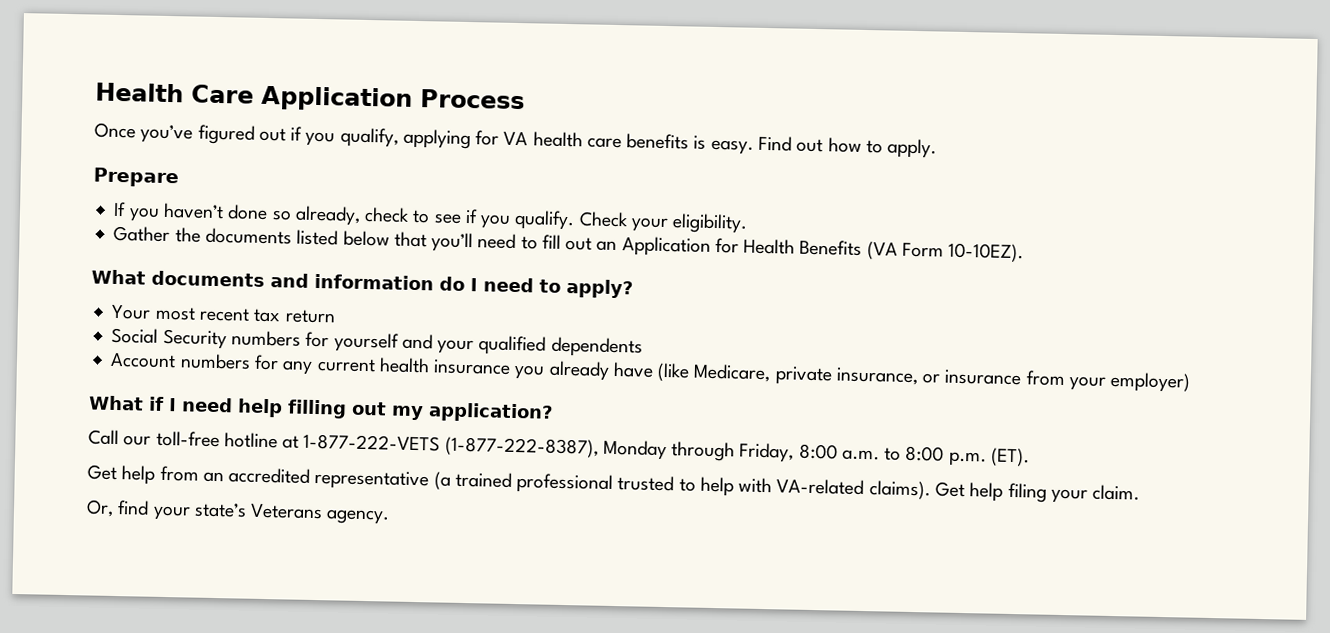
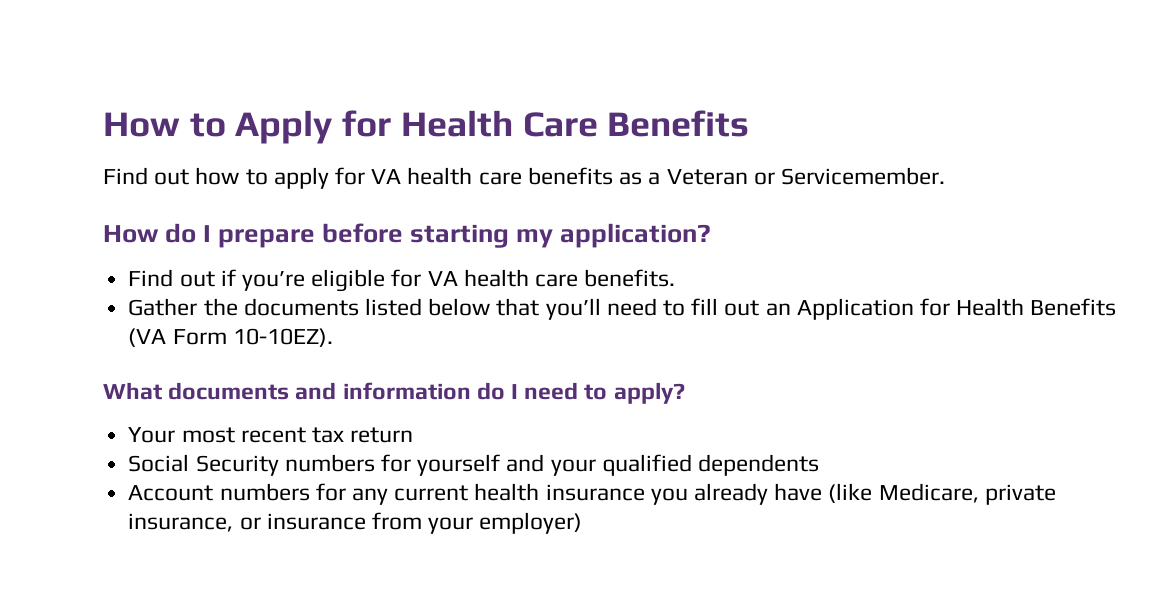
[95,82,525,112] [94,122,471,150] Health Care Application Process // Once you’ve figured out if you qualify, applying -> [103,110,750,144] [103,167,329,189] How to Apply for Health Care Benefits // Find out how to apply
[693,135,938,159] [93,167,179,188] [113,201,749,234] is easy. Find out how to apply. // Prepare // If you haven’t done so already, check to see if you qualify. Check your eligibility. -> [619,167,945,185] [103,223,712,248] [128,269,676,292] as a Veteran or Servicemember. // How do I prepare before starting my application? // Find out if you’re eligible for VA health care benefits.
[89,395,553,423] [88,429,1030,467] [87,464,1141,504] [86,499,391,525] // What if I need help filling out my application? // Call our toll-free hotline at 1-877-222-VETS (1-877-222-8387), Monday through Friday, 8:00 a.m. to 8:00 p.m. (ET). // Get help from an accredited representative (a trained professional trusted to help with VA-related claims). Get help filing your claim. // Or, find your state’s Veterans agency. -> (583, 523) none

